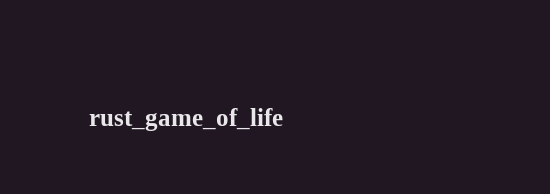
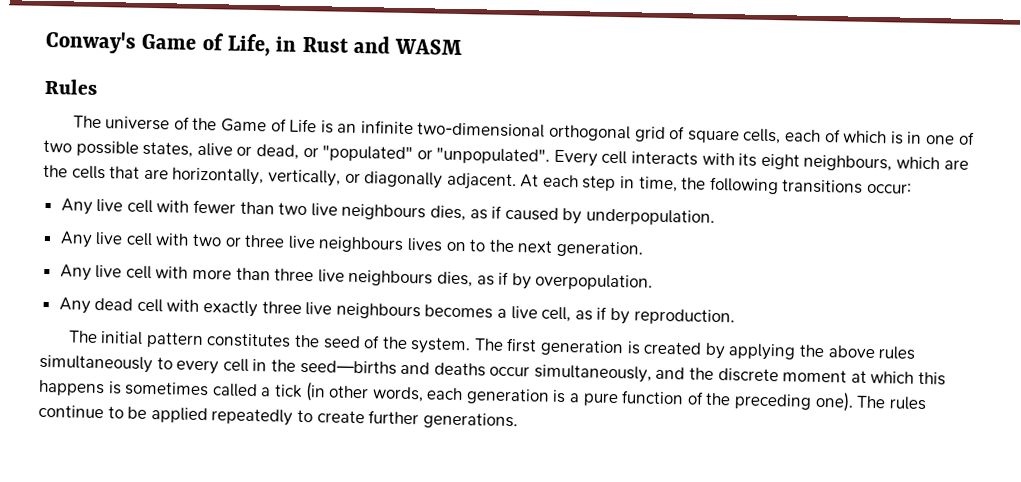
[89,108,283,131] rust_game_of_life -> [45,30,463,57] [44,78,98,95] [72,115,975,145] [43,139,969,172] [43,164,913,195] [60,198,715,226] [59,231,643,258] [59,264,654,291] [58,297,735,326] [67,330,917,361] [39,354,947,386] [38,379,927,412] [38,404,518,430] Conway's Game of Life, in Rust and WASM // Rules // The universe of the Game of Life is an infinite two-dimensional orthogonal grid of square cells, each of which is in one of two possible states, alive or dead, or "populated" or "unpopulated". Every cell interacts with its eight neighbours, which are the cells that are horizontally, vertically, or diagonally adjacent. At each step in time, the following transitions occur: // Any live cell with fewer than two live neighbours dies, as if caused by underpopulation. // Any live cell with two or three live neighbours lives on to the next generation. // Any live cell with more than three live neighbours dies, as if by overpopulation. // Any dead cell with exactly three live neighbours becomes a live cell, as if by reproduction. // The initial pattern constitutes the seed of the system. The first generation is created by applying the above rules simultaneously to every cell in the seed—births and deaths occur simultaneously, and the discrete moment at which this happens is sometimes called a tick (in other words, each generation is a pure function of the preceding one). The rules continue to be applied repeatedly to create further generations.

